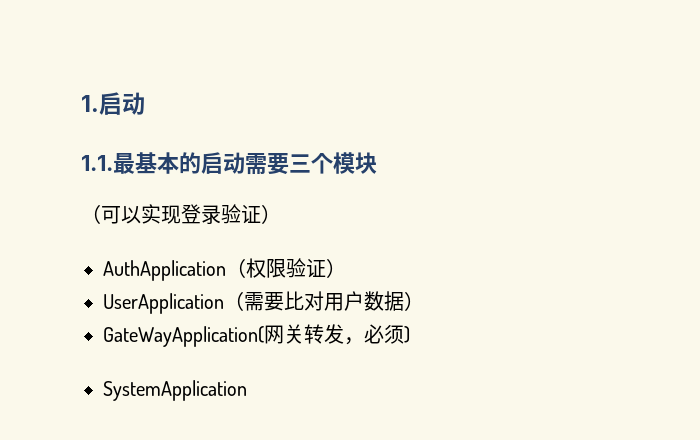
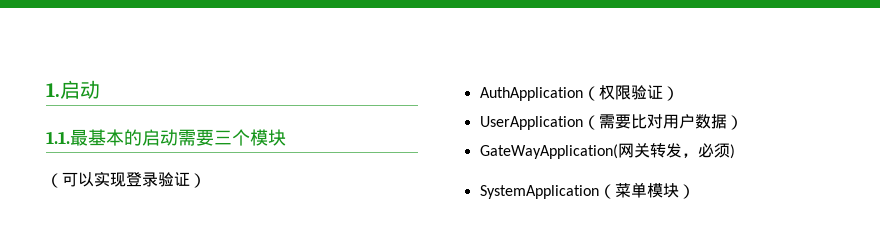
(247, 390) none -> [598,182,695,199] （菜单模块）

